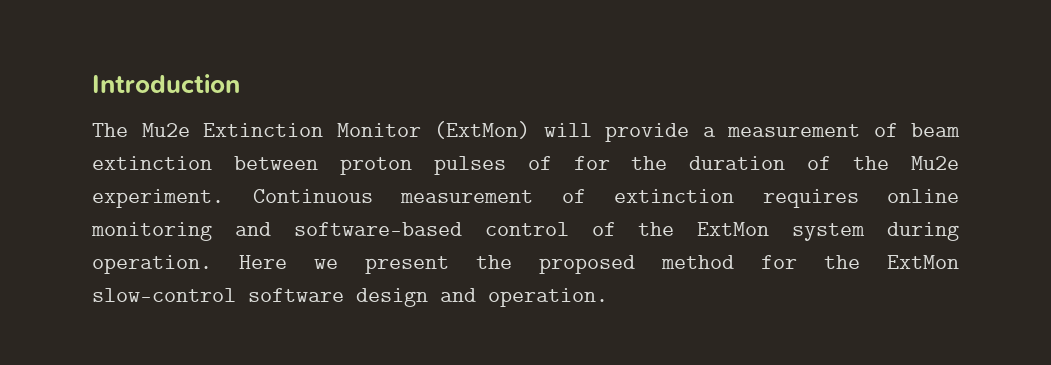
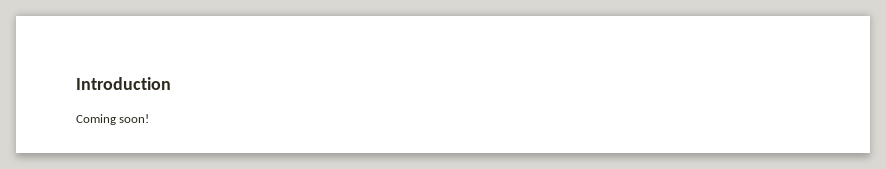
[92,121,960,142] [92,156,959,175] [92,189,959,208] [91,222,959,241] [92,255,959,274] [92,288,608,307] The Mu2e Extinction Monitor (ExtMon) will provide a measurement of beam extinction between proton pulses of for the duration of the Mu2e experiment. Continuous measurement of extinction requires online monitoring and software-based control of the ExtMon system during operation. Here we present the proposed method for the ExtMon slow-control software design and operation. -> [76,114,150,125] Coming soon!

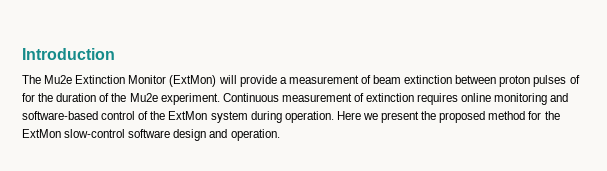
[76,114,150,125] Coming soon! -> [22,75,580,87] [22,93,569,105] [22,111,560,123] [22,129,280,141] The Mu2e Extinction Monitor (ExtMon) will provide a measurement of beam extinction between proton pulses of for the duration of the Mu2e experiment. Continuous measurement of extinction requires online monitoring and software-based control of the ExtMon system during operation. Here we present the proposed method for the ExtMon slow-control software design and operation.

